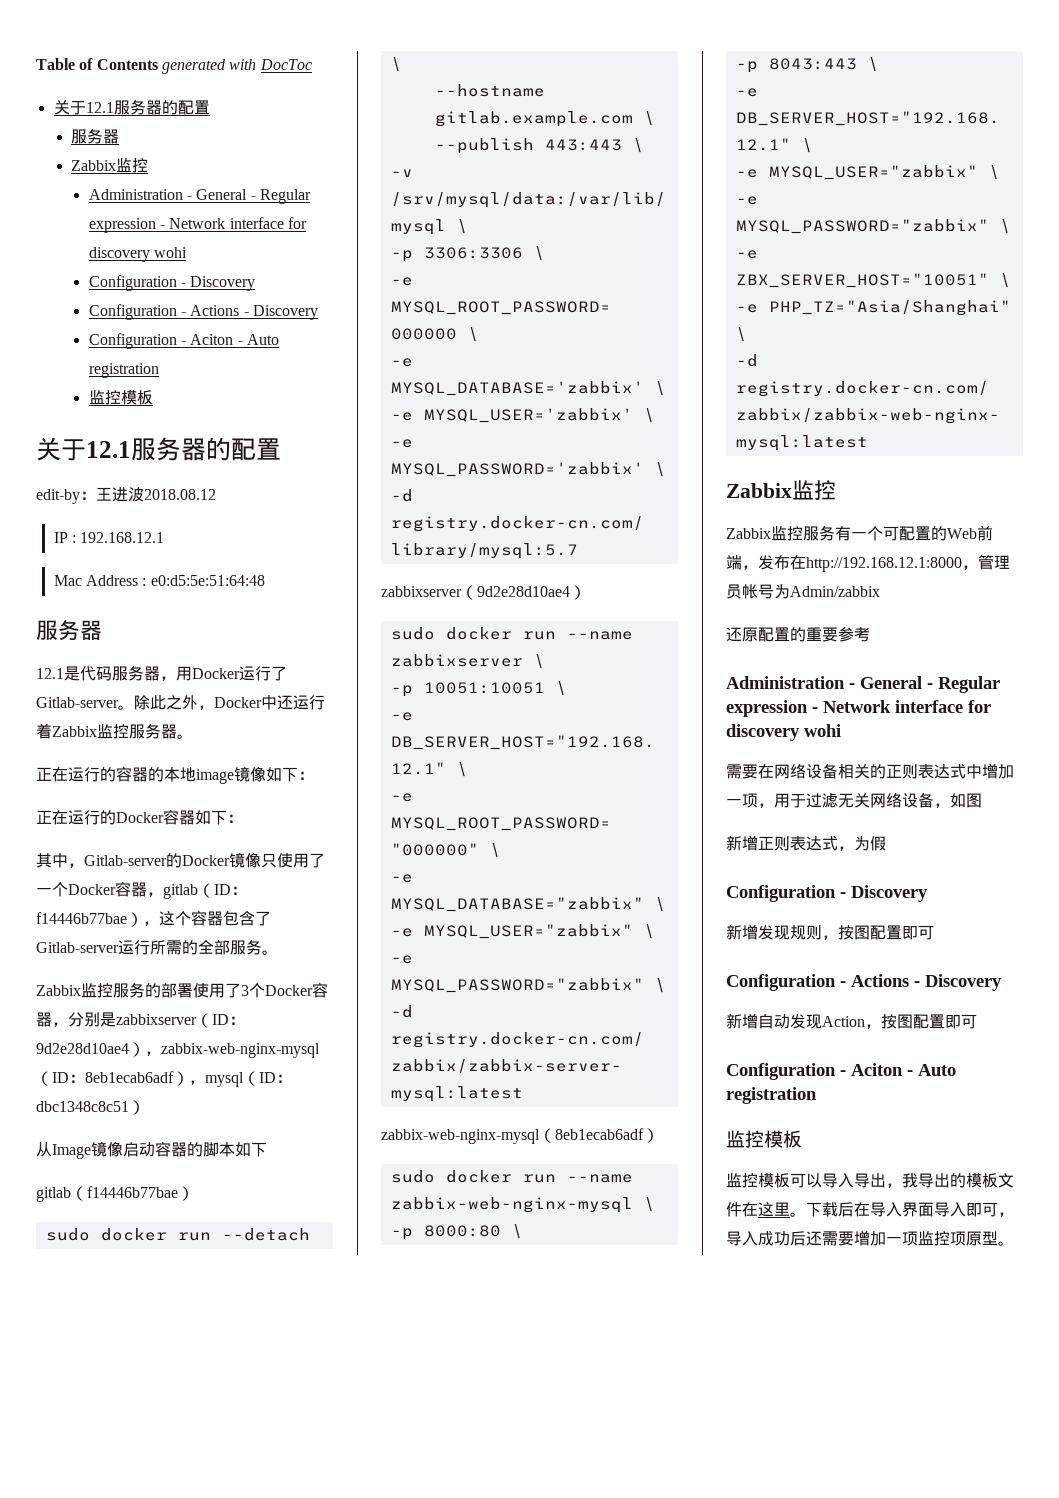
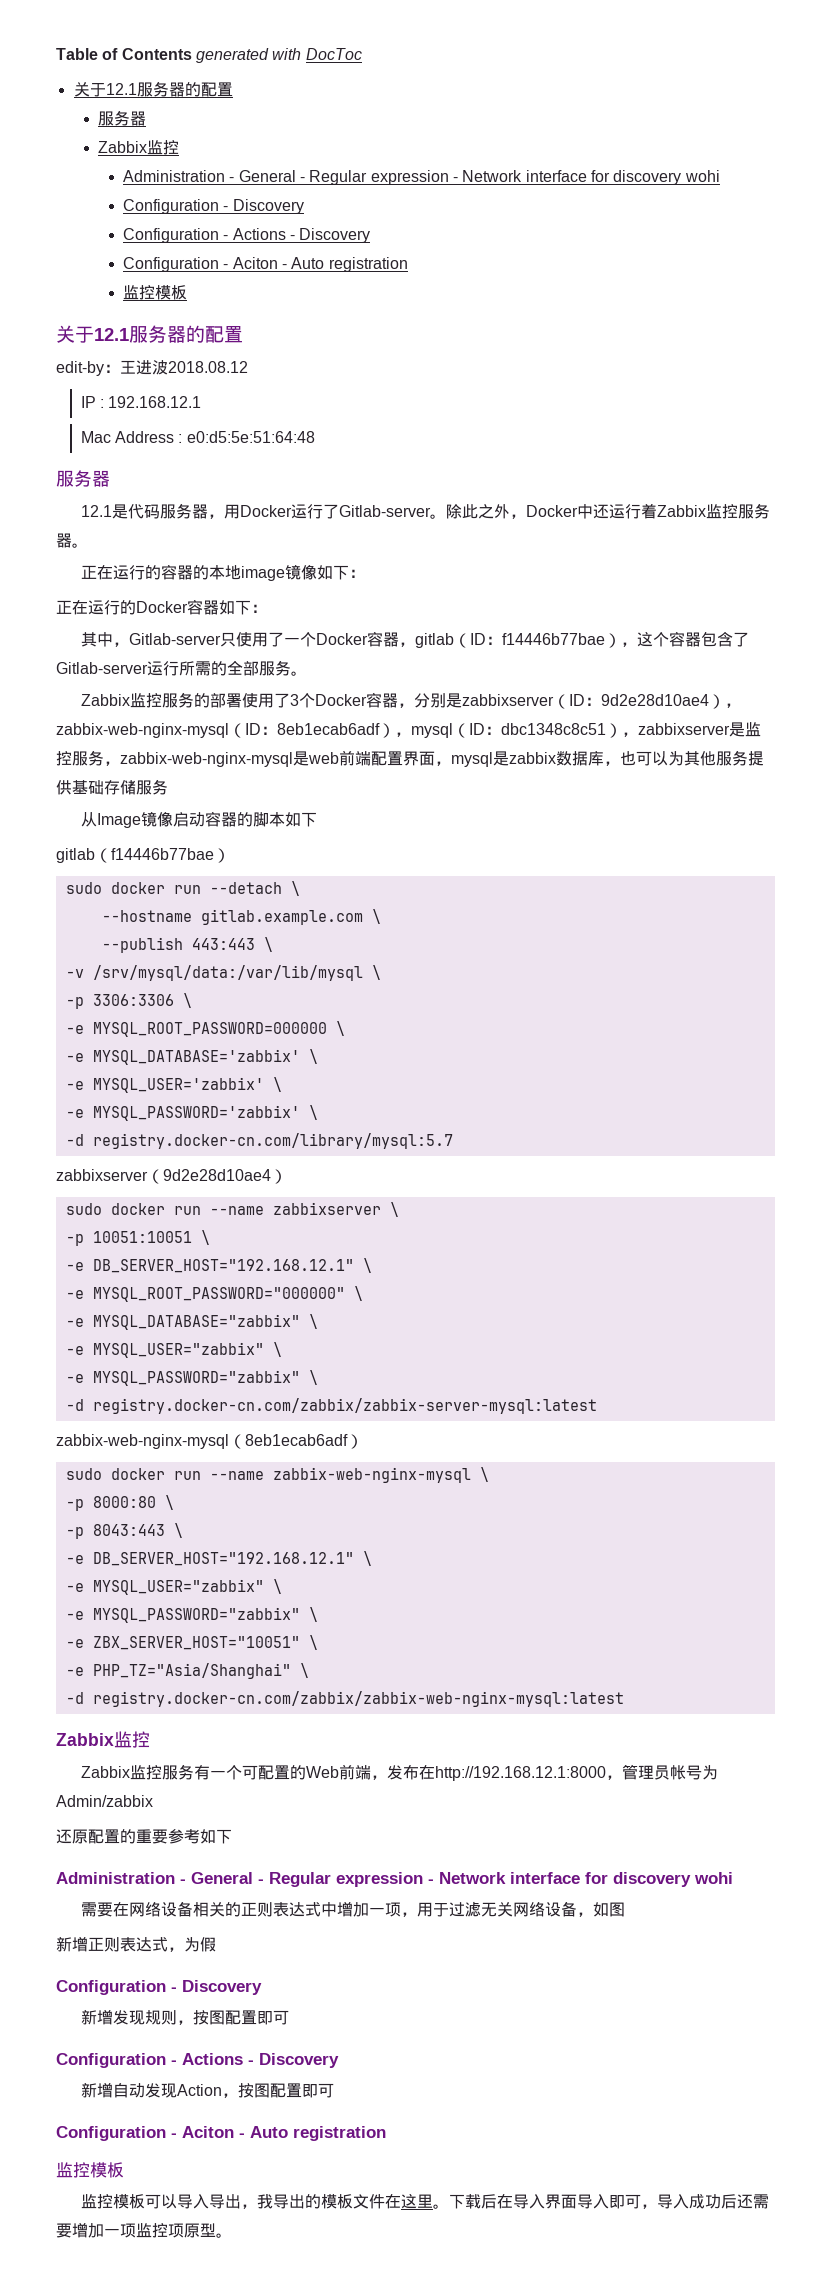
[166,852,261,868] 的Docker镜像 -> (221, 639) none
(145, 1107) none -> [622,722,761,737] [56,750,764,767] [56,779,168,795] ，zabbixserver是监控服务，zabbix-web-nginx-mysql是web前端配置界面，mysql是zabbix数据库，也可以为其他服务提供基础存储服务
(870, 634) none -> [200,1829,232,1844] 如下

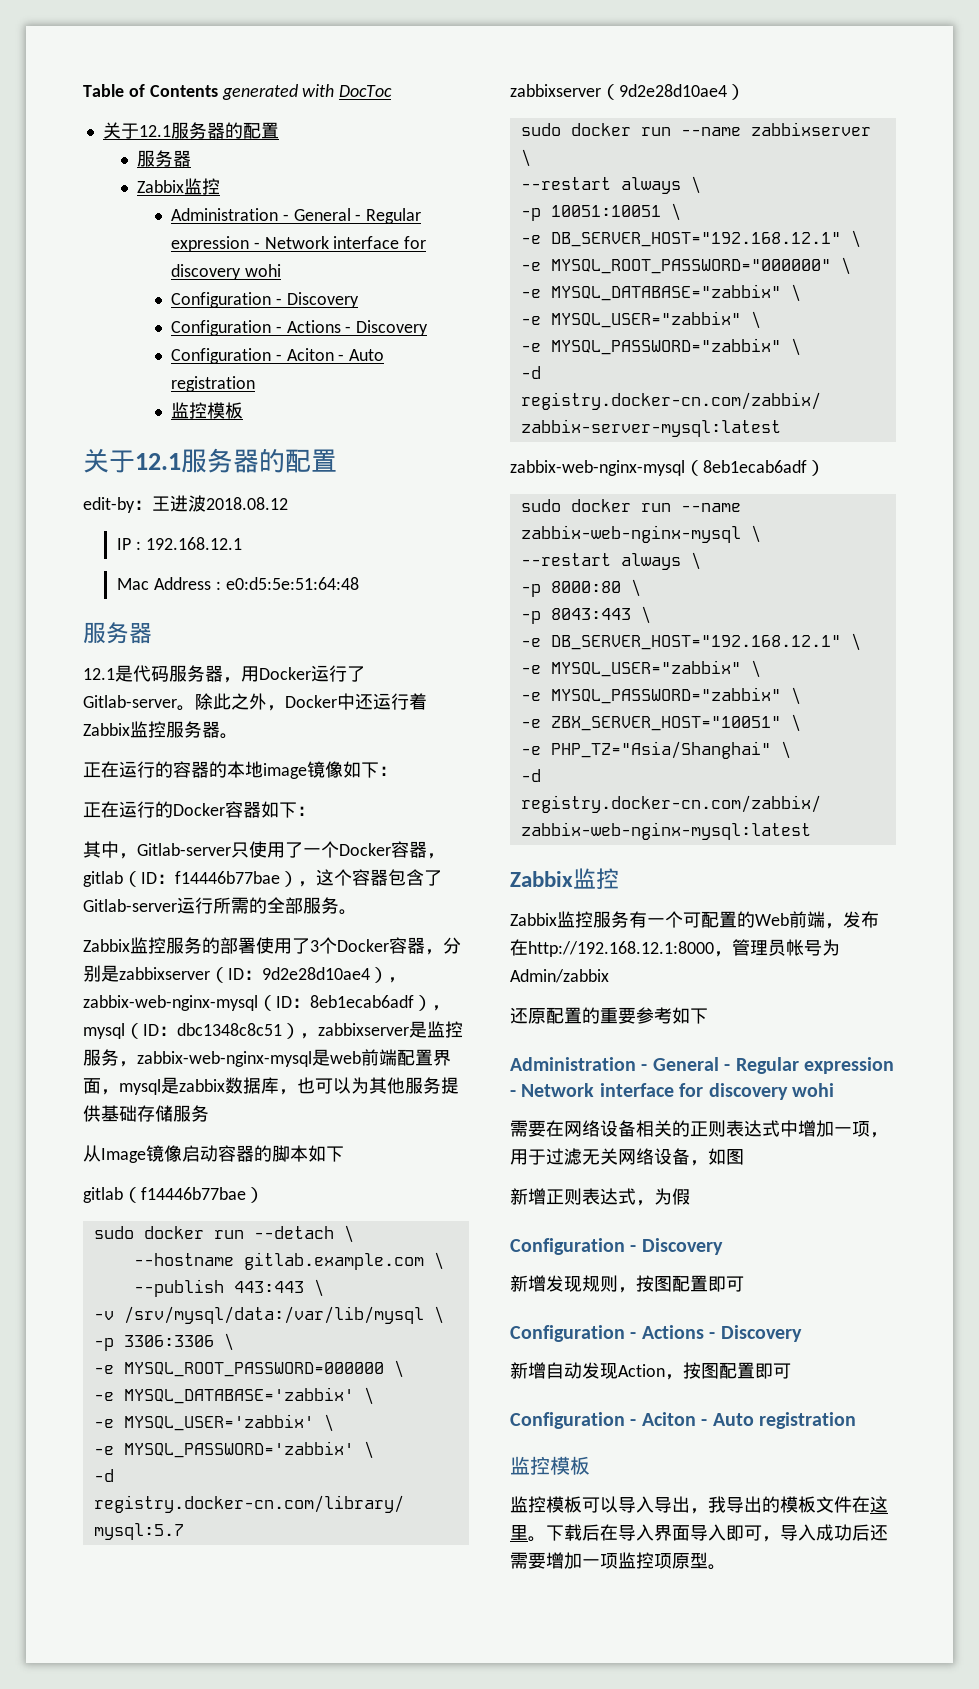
(399, 1209) none -> [520,176,701,194] // --restart always \
(489, 1474) none -> [520,552,701,570] // --restart always \

